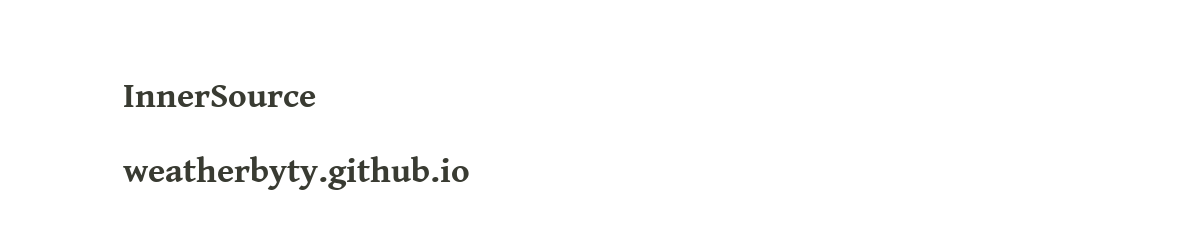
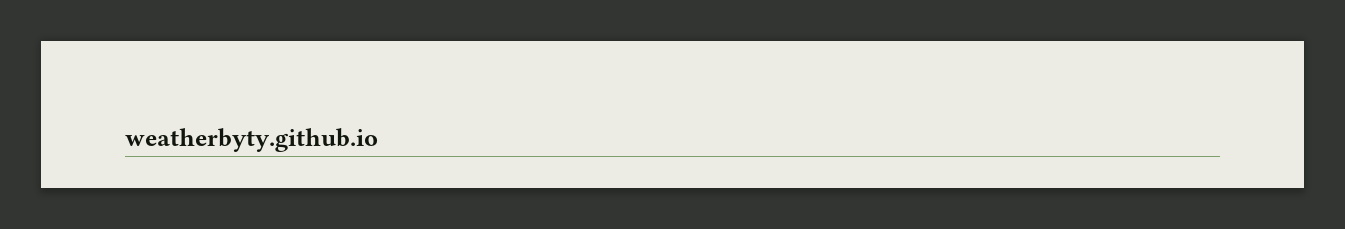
[123,85,316,107] InnerSource // -> (125, 140) none

